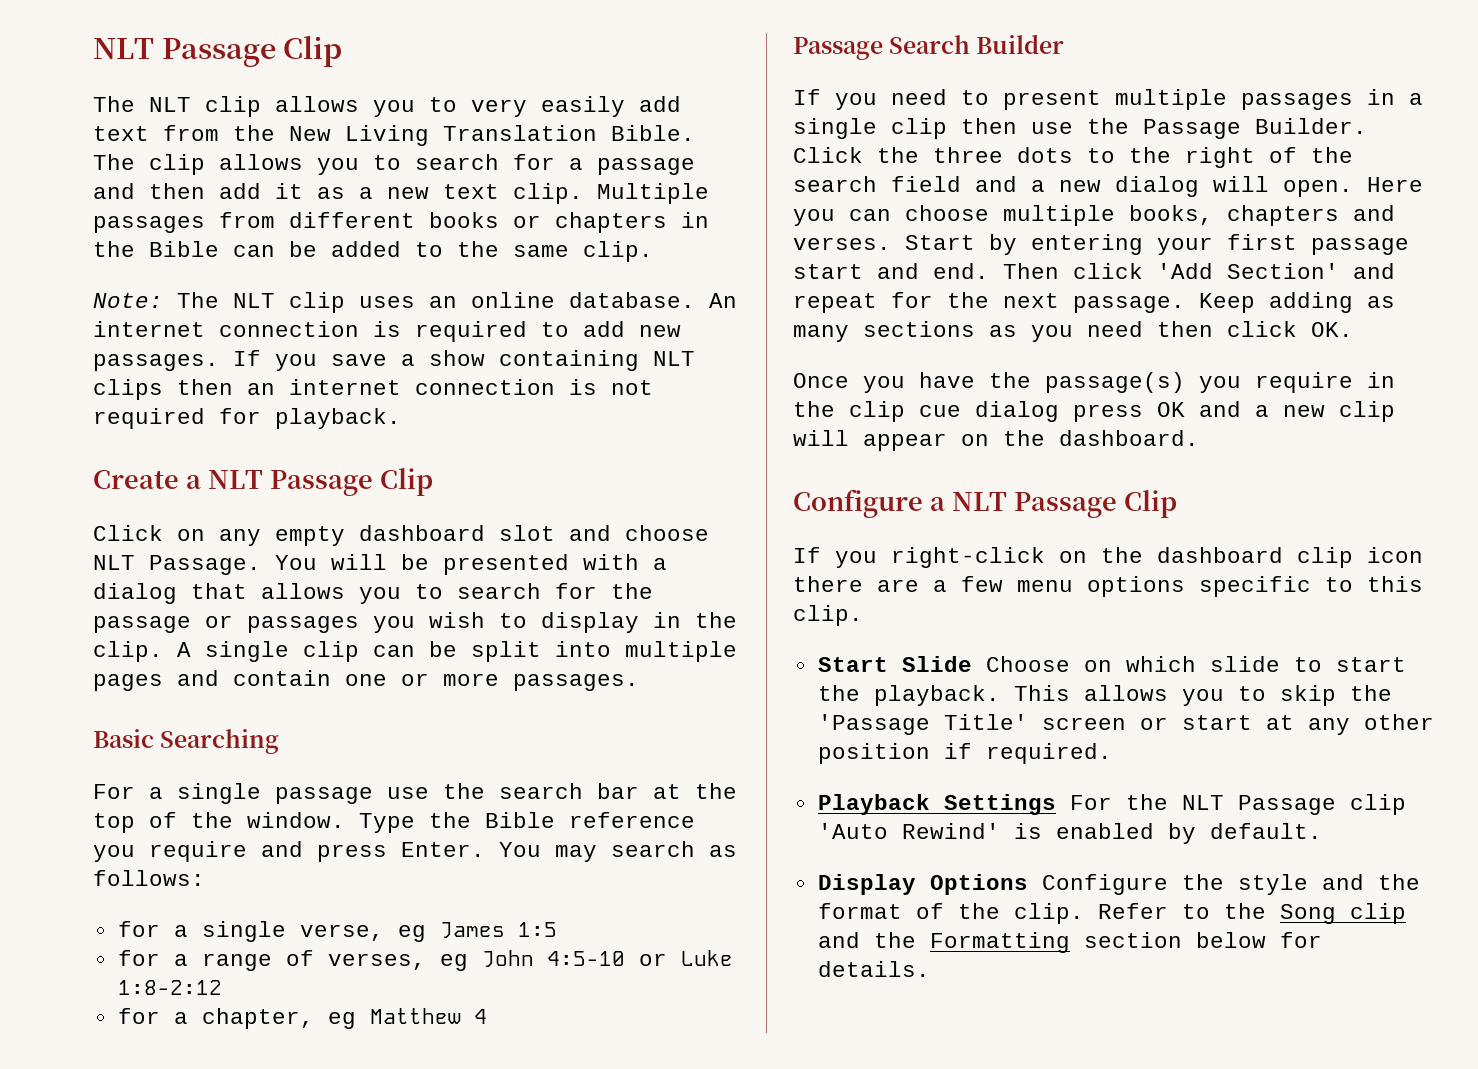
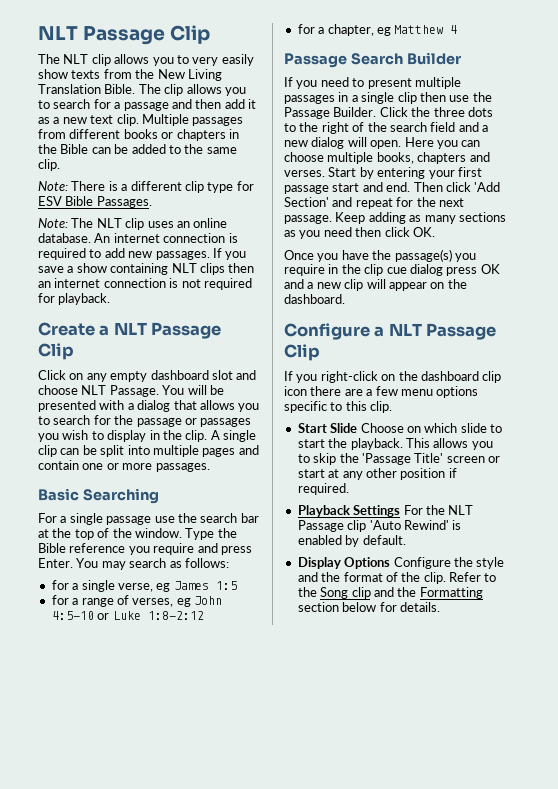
[639,96,681,112] [93,126,149,141] add text -> [38,69,101,79] show texts
(653, 251) none -> [38,181,254,193] [38,196,152,208] // Note: There is a different clip type for ESV Bible Passages.

